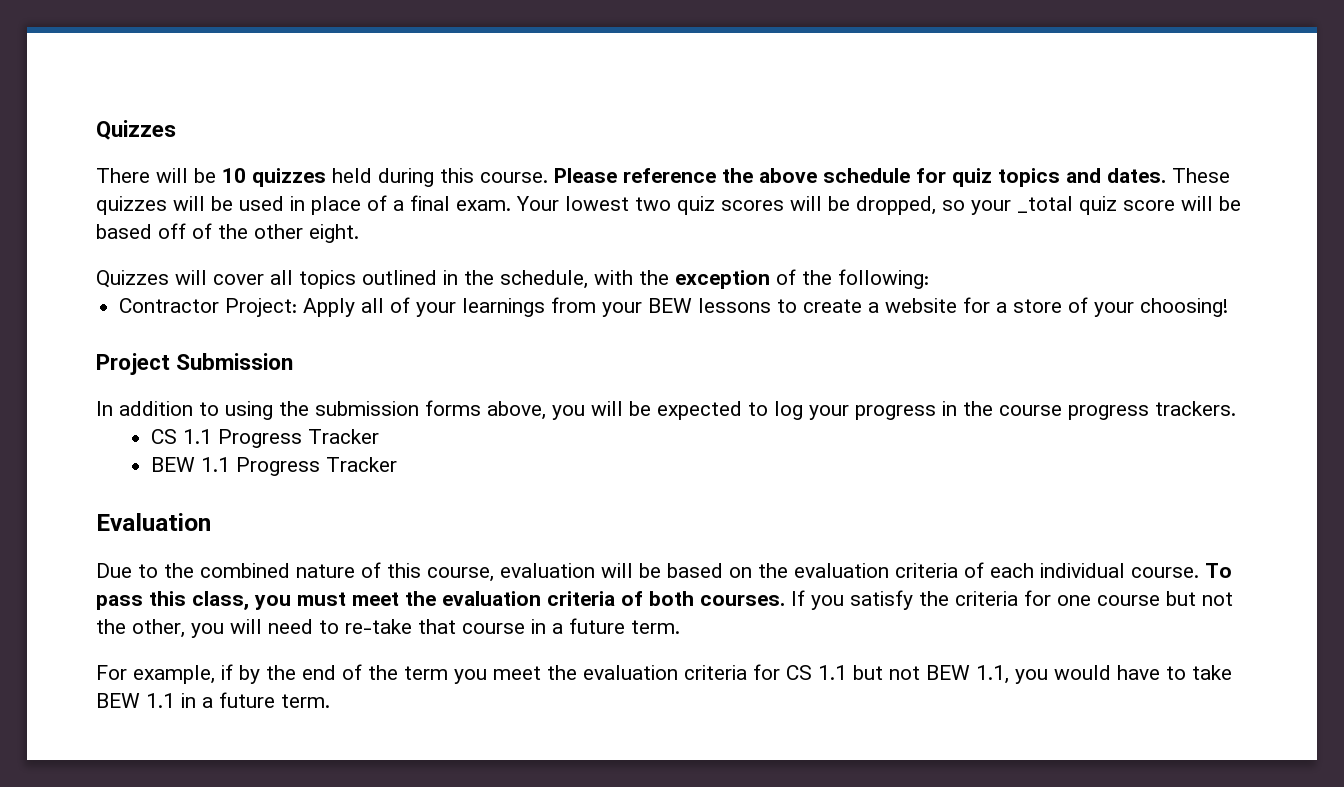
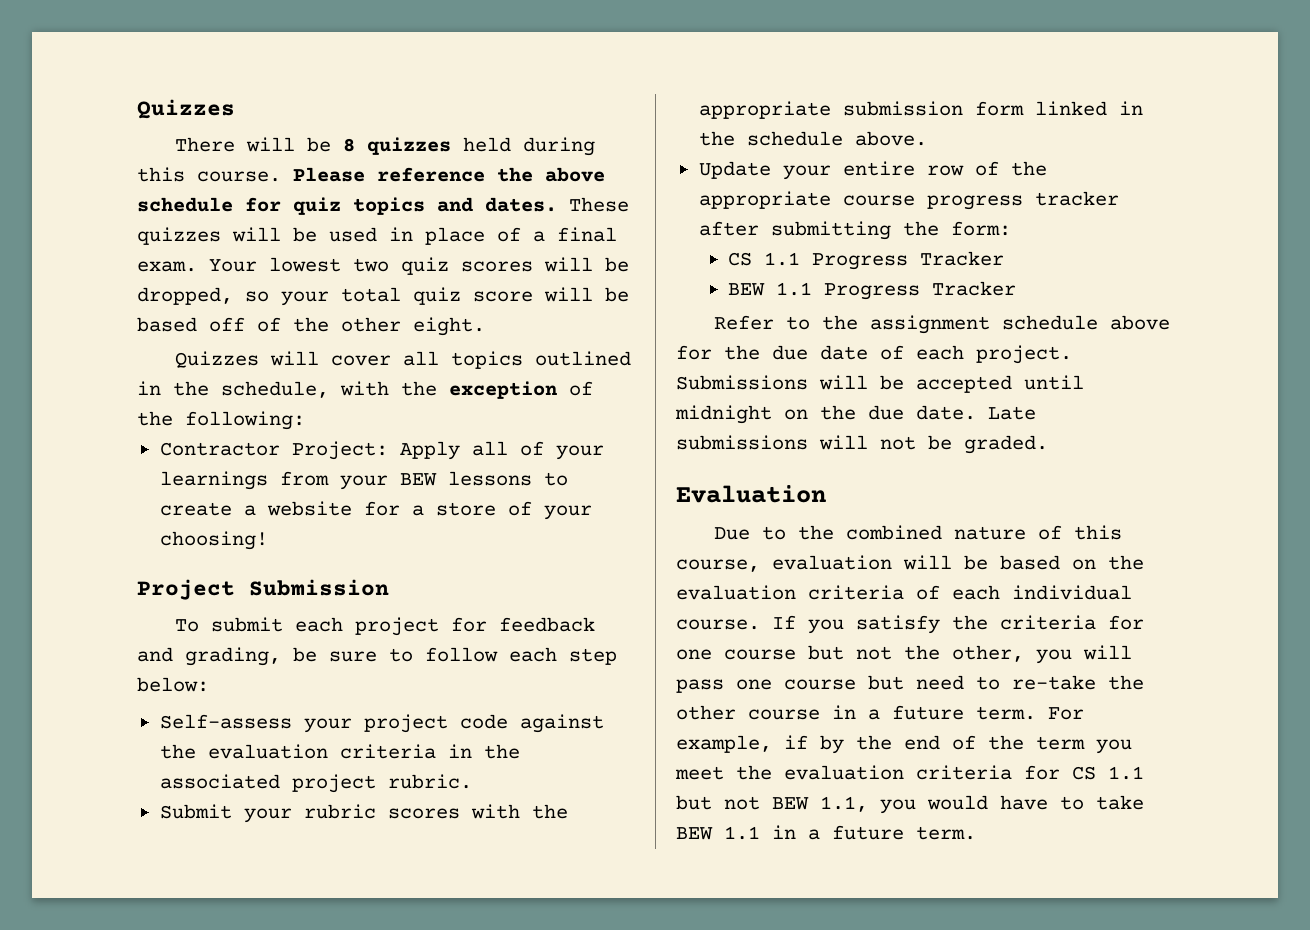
[222,168,246,183] 10 -> [343,138,356,152] 8
[1017,196,1073,213] _total -> [341,287,401,302] total
[96,400,1236,420] In addition to using the submission forms above, you will be expected to log your progress in the course progress trackers. -> [175,617,596,636] [137,647,617,666] [137,677,209,692] [159,714,604,733] [159,744,520,759] [159,774,472,793] [159,804,568,823] [698,101,1143,119] [698,131,927,146] [698,161,1047,180] [698,191,1119,210] [698,221,1011,240] To submit each project for feedback and grading, be sure to follow each step below: // Self-assess your project code against the evaluation criteria in the associated project rubric. // Submit your rubric scores with the appropriate submission form linked in the schedule above. // Update your entire row of the appropriate course progress tracker after submitting the form:
(398, 464) none -> [714,315,1171,334] [676,345,1072,364] [676,375,1084,393] [675,405,1036,424] [676,435,1048,454] // Refer to the assignment schedule above for the due date of each project. Submissions will be accepted until midnight on the due date. Late submissions will not be graded.
[1205,563,1232,578] [96,591,785,610] To pass this class, you must meet the evaluation criteria of both courses. -> (760, 624) none
(262, 626) none -> [676,675,904,693] pass one course but
[418,619,456,634] that -> [1108,675,1144,690] [676,705,736,720] the other
(680, 627) // -> (1036, 713) none

